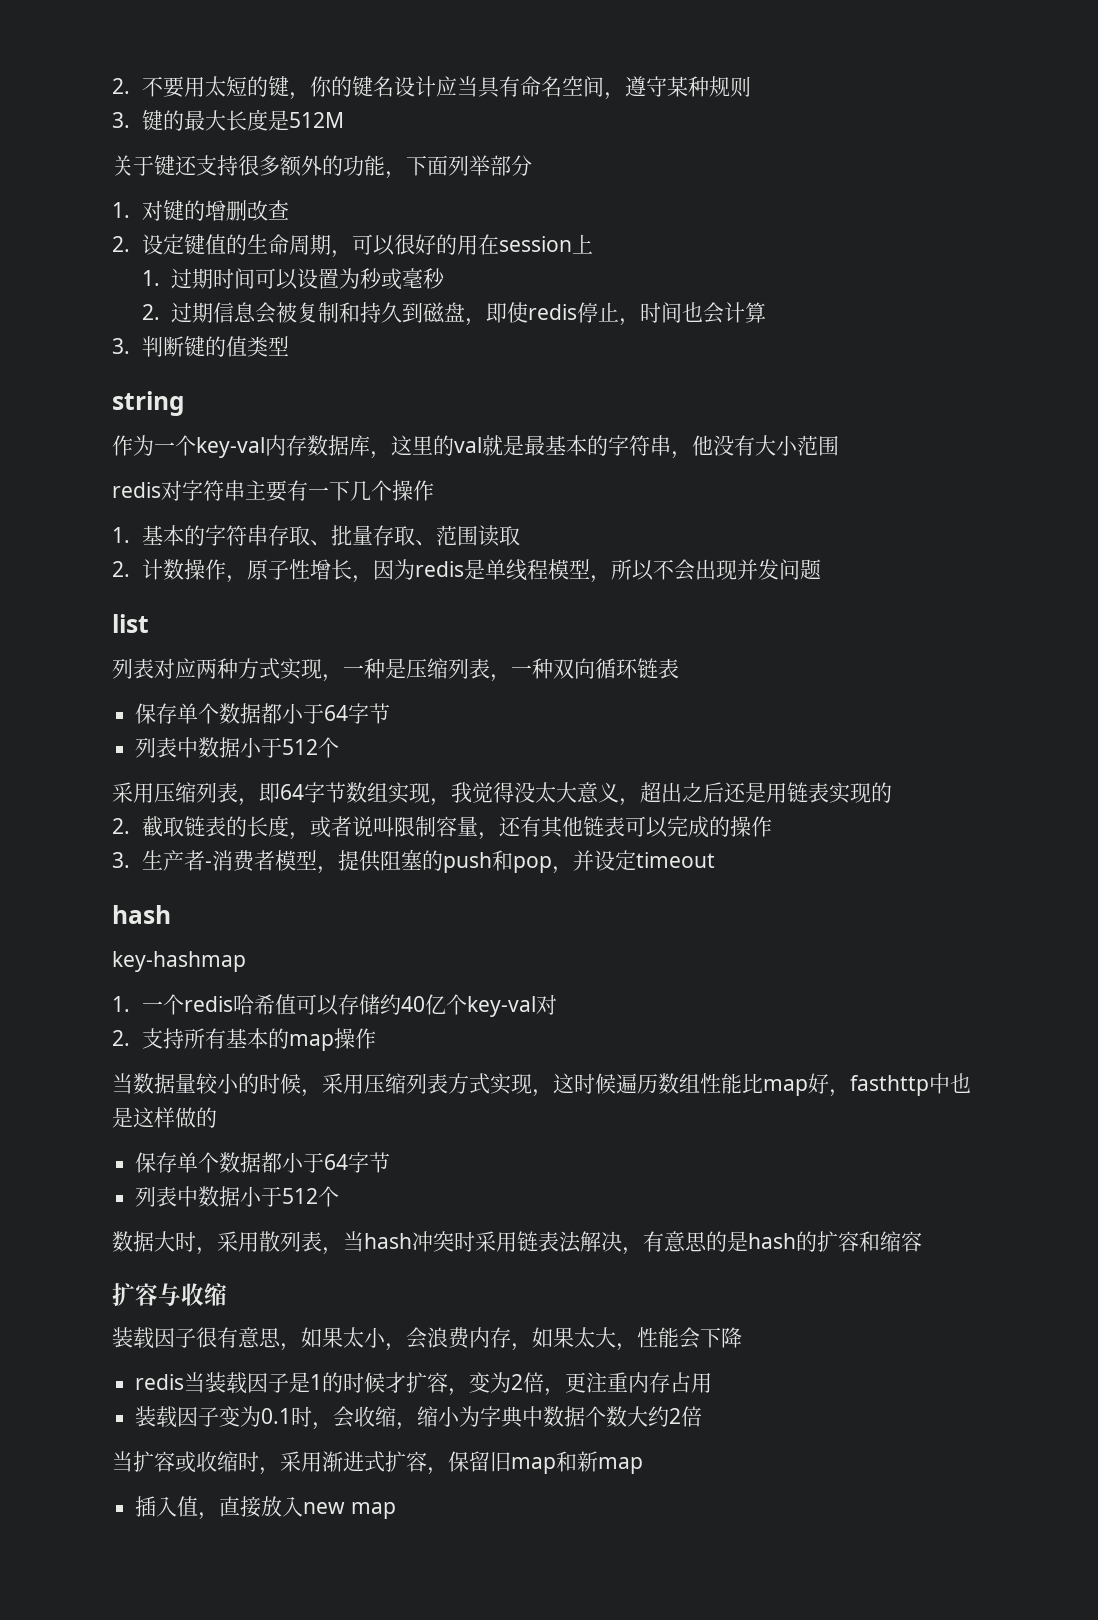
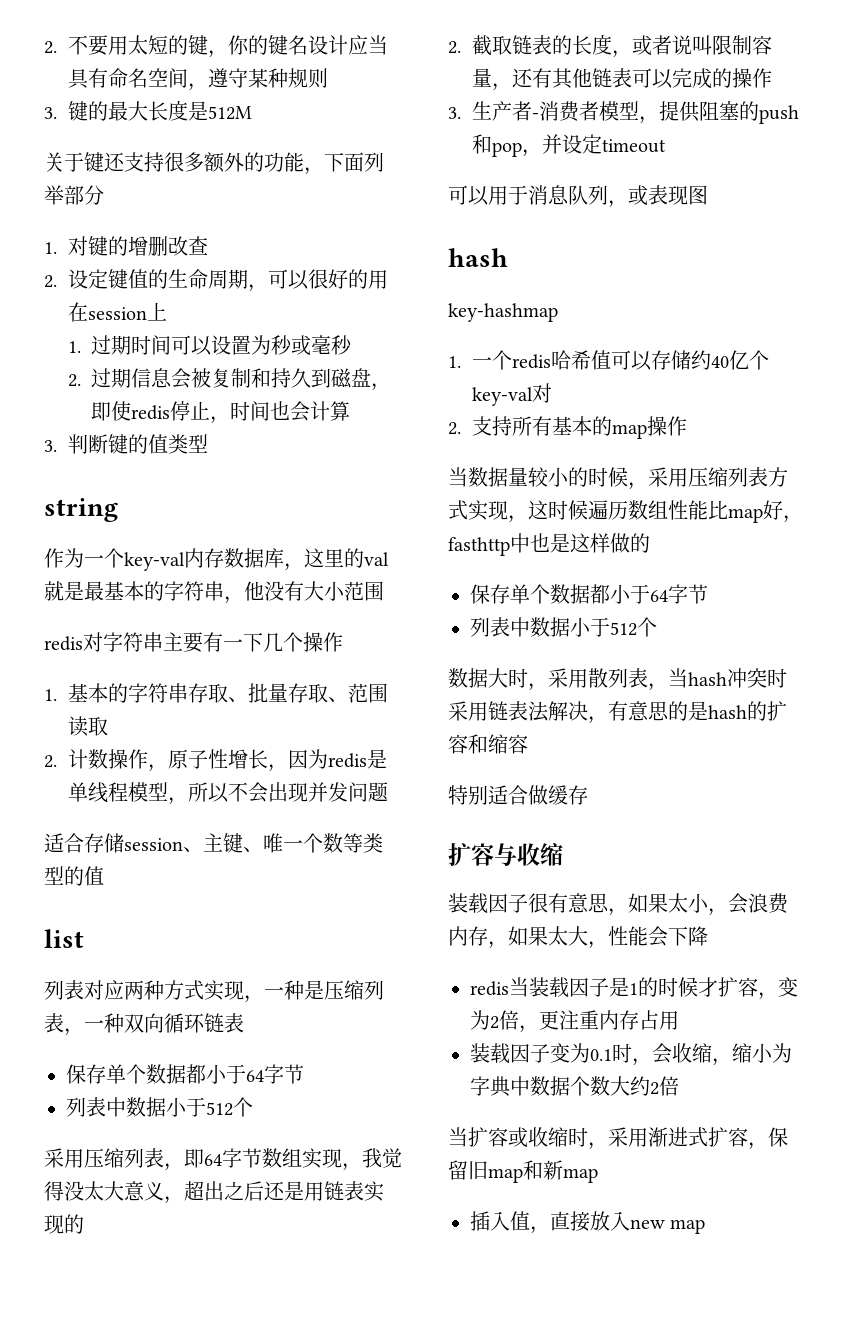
(821, 569) none -> [44,833,383,853] [44,866,104,886] // 适合存储session、主键、唯一个数等类型的值
(715, 860) none -> [448,185,708,208] // 可以用于消息队列，或表现图
(922, 1241) none -> [448,785,588,805] // 特别适合做缓存

